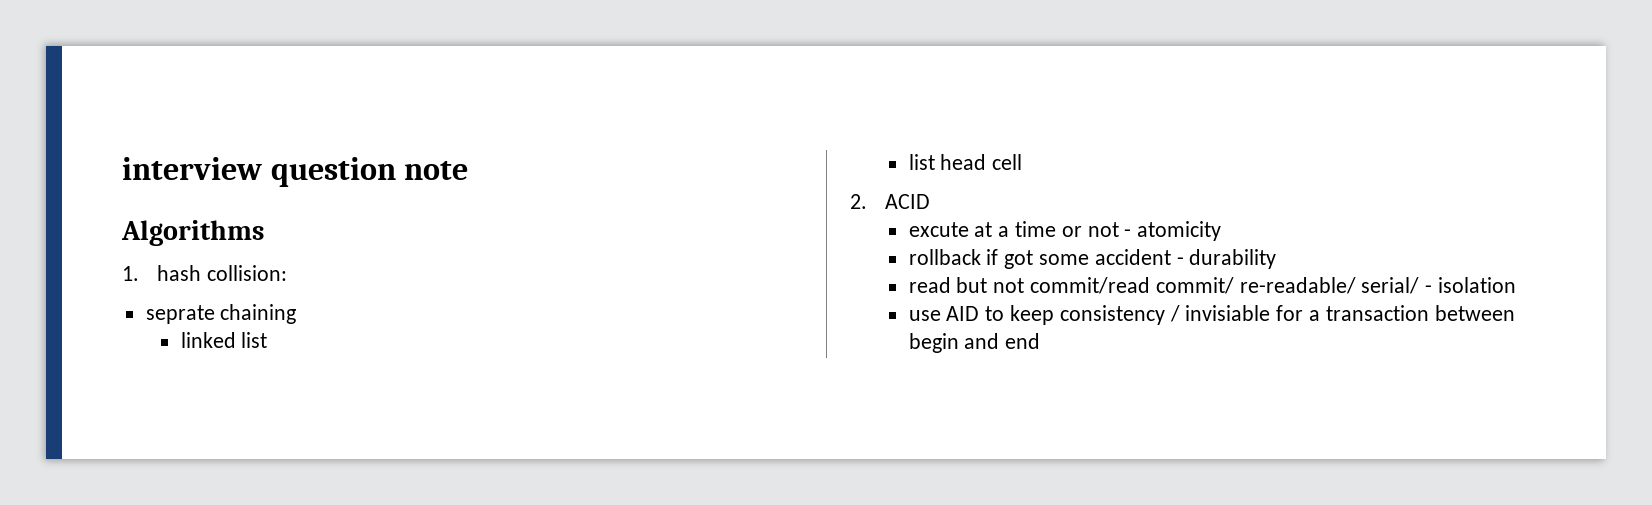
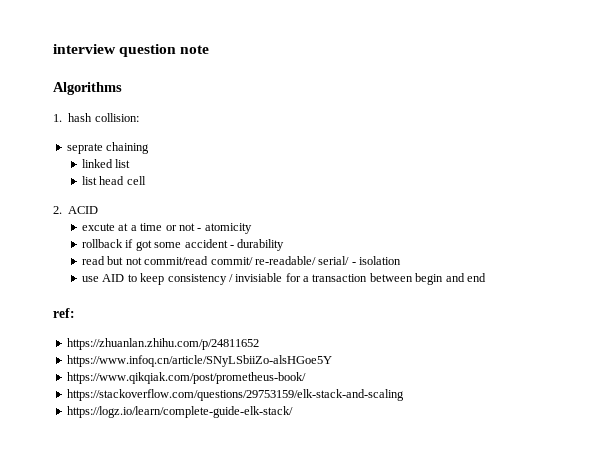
(1041, 341) none -> [53,308,75,318] [66,338,259,350] [66,355,332,367] [66,372,306,384] [66,389,404,401] [66,406,293,418] // ref: // https://zhuanlan.zhihu.com/p/24811652 // https://www.infoq.cn/article/SNyLSbiiZo-alsHGoe5Y // https://www.qikqiak.com/post/prometheus-book/ // https://stackoverflow.com/questions/29753159/elk-stack-and-scaling // https://logz.io/learn/complete-guide-elk-stack/

